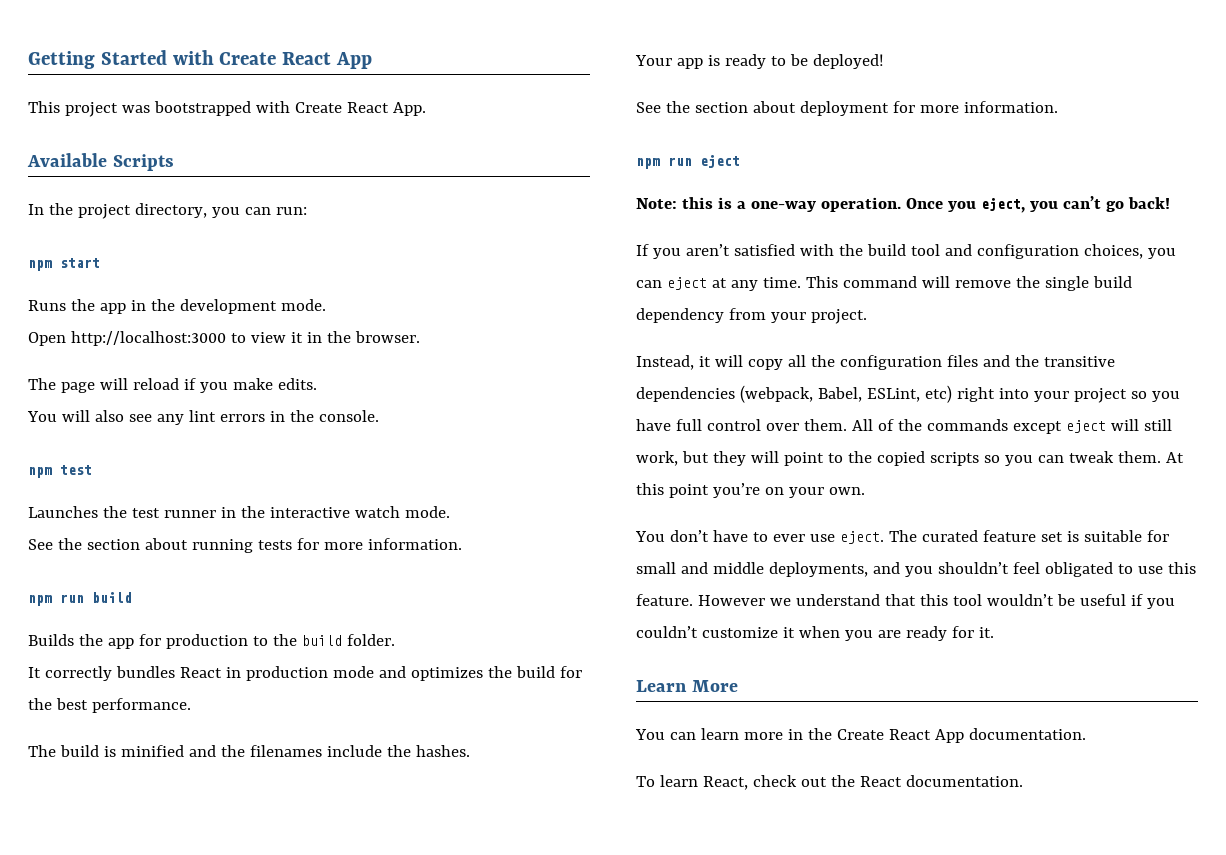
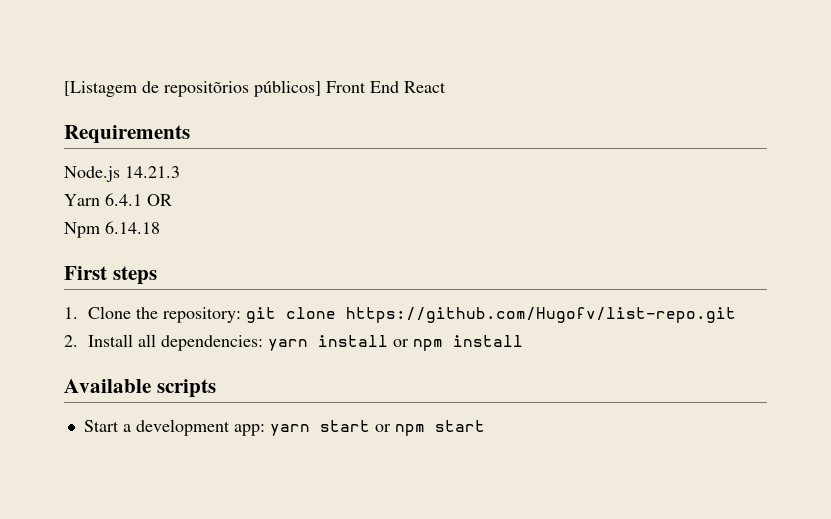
[28,50,373,69] [28,101,426,117] [27,153,174,171] [28,203,307,219] [28,258,100,271] [28,299,326,314] [28,331,420,346] [28,378,317,393] [27,410,379,425] [28,465,92,478] [28,506,450,518] [28,538,462,553] [28,592,132,606] [28,634,395,649] [28,666,582,681] [28,698,191,713] [28,745,470,757] [635,54,884,69] [636,101,1058,116] [636,155,740,169] [636,196,1170,213] [636,244,1176,259] [636,276,1132,291] [636,308,867,324] [636,355,1115,370] [636,385,1180,403] [636,419,1172,434] [636,451,1184,466] [636,483,865,498] [635,530,1169,544] [636,562,1196,577] [636,594,1175,609] [636,626,994,641] [636,680,738,692] [635,728,1086,743] [636,775,1023,790] Getting Started with Create React App // This project was bootstrapped with Create React App. // Available Scripts // In the project directory, you can run: // npm start // Runs the app in the development mode. // Open http://localhost:3000 to view it in the browser. // The page will reload if you make edits. // You will also see any lint errors in the console. // npm test // Launches the test runner in the interactive watch mode. // See the section about running tests for more information. // npm run build // Builds the app for production to the build folder. // It correctly bundles React in production mode and optimizes the build for the best performance. // The build is minified and the filenames include the hashes. // Your app is ready to be deployed! // See the section about deployment for more information. // npm run eject // Note: this is a one-way operation. Once you eject, you can’t go back! // If you aren’t satisfied with the build tool and configuration choices, you can eject at any time. This command will remove the single build dependency from your project. // Instead, it will copy all the configuration files and the transitive dependencies (webpack, Babel, ESLint, etc) right into your project so you have full control over them. All of the commands except eject will still work, but they will point to the copied scripts so you can tweak them. At this point you’re on your own. // You don’t have to ever use eject. The curated feature set is suitable for small and middle deployments, and you shouldn’t feel obligated to use this feature. However we understand that this tool wouldn’t be useful if you couldn’t customize it when you are ready for it. // Learn More // You can learn more in the Create React App documentation. // To learn React, check out the React documentation. -> [64,80,446,97] [64,125,190,144] [64,166,180,182] [64,193,172,206] [64,221,160,238] [64,266,157,285] [64,306,737,323] [64,334,524,351] [64,379,216,398] [83,419,485,436] [Listagem de repositõrios públicos] Front End React // Requirements // Node.js 14.21.3 // Yarn 6.4.1 OR // Npm 6.14.18 // First steps // 1. Clone the repository: git clone https://github.com/Hugofv/list-repo.git // 2. Install all dependencies: yarn install or npm install // Available scripts // Start a development app: yarn start or npm start

